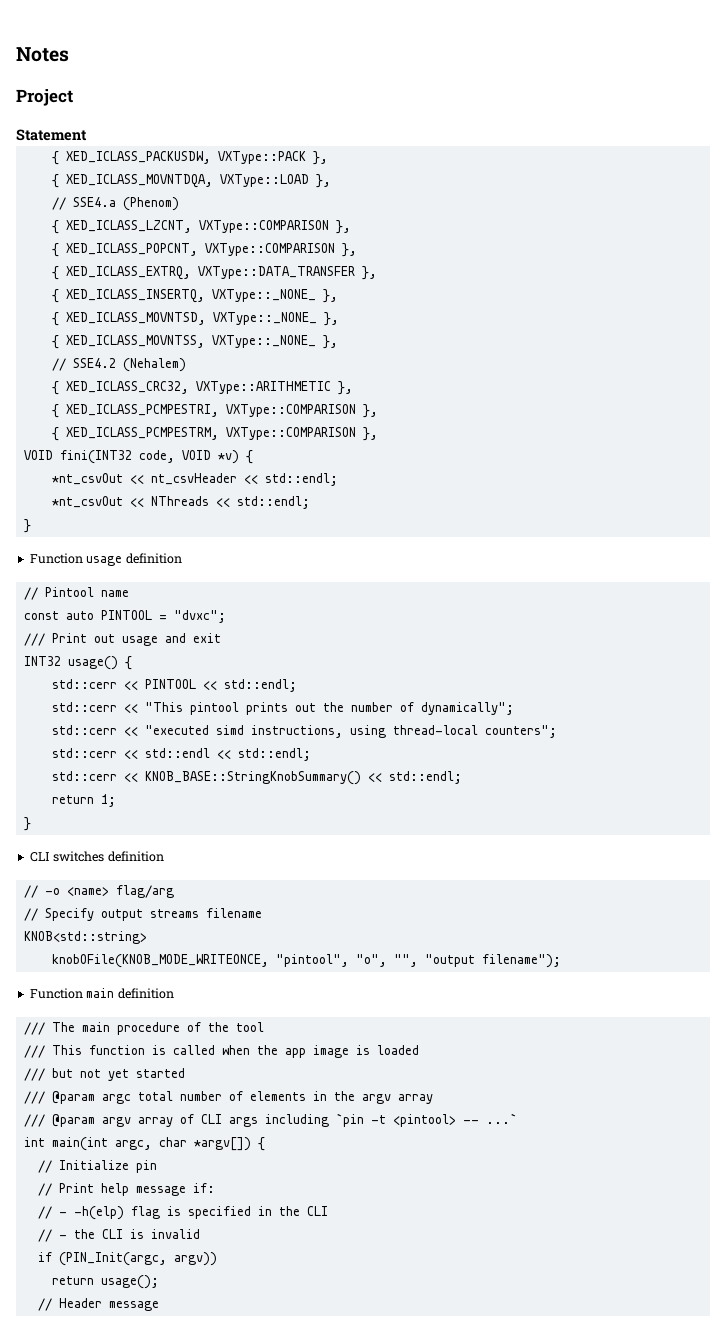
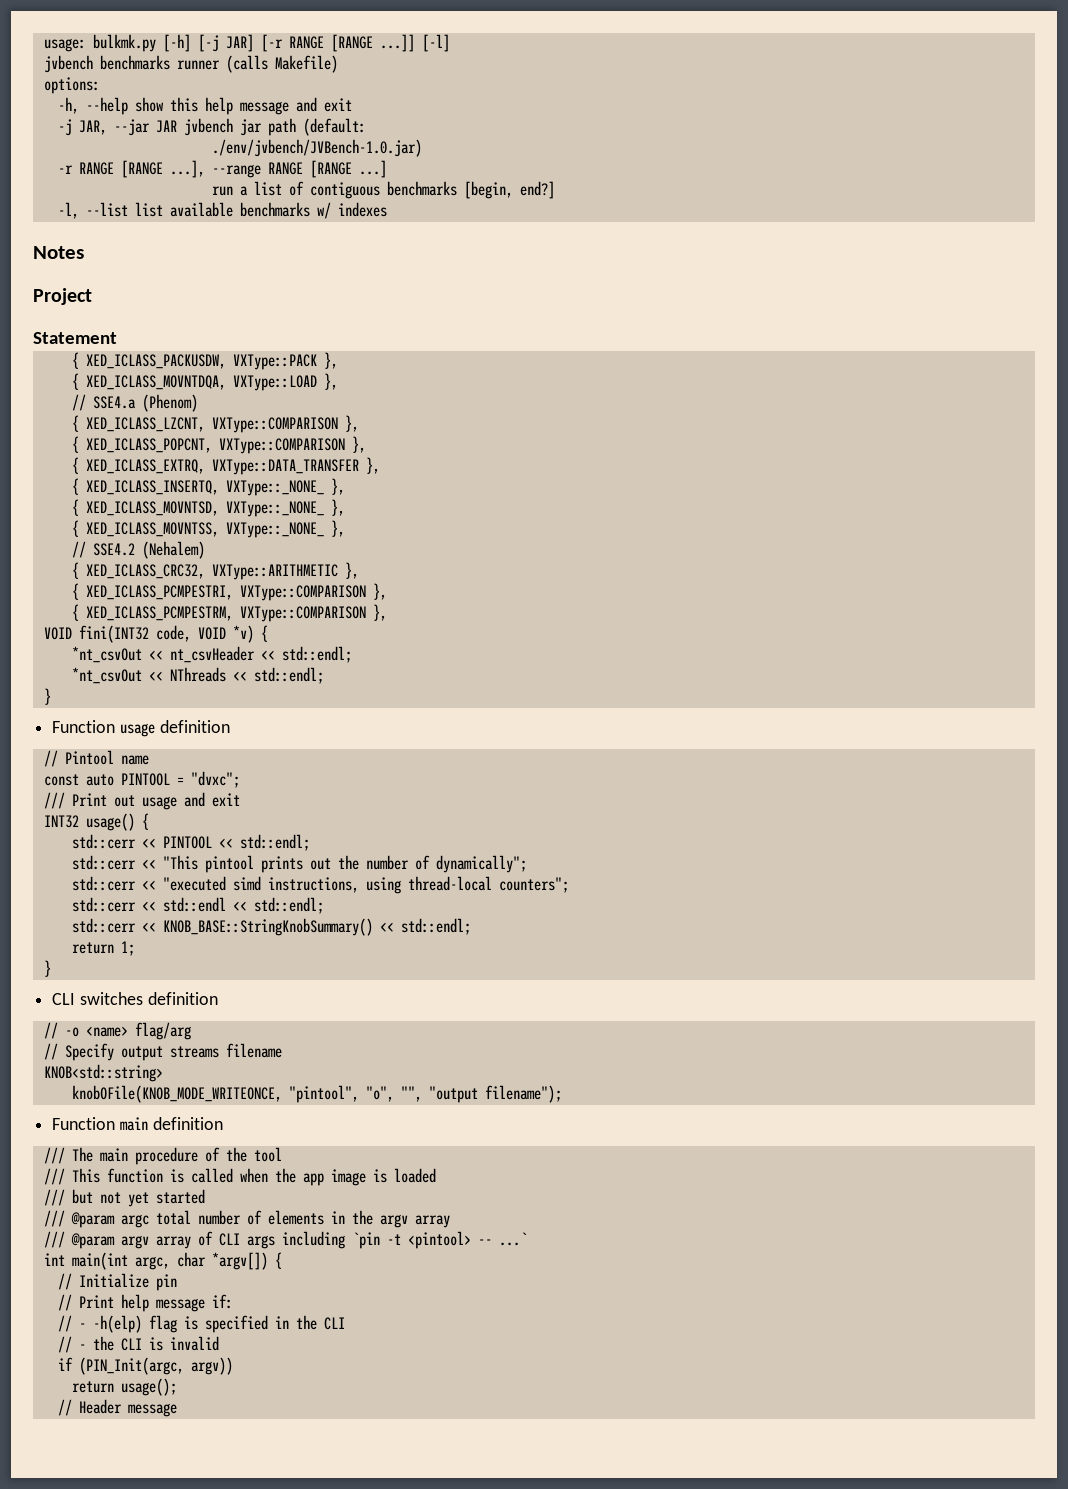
(16, 54) none -> [43,34,450,52] [43,55,338,73] [43,77,100,94] [57,97,352,115] [57,118,366,136] [211,139,422,157] [57,160,387,178] [211,181,555,199] [57,202,387,219] usage: bulkmk.py [-h] [-j JAR] [-r RANGE [RANGE ...]] [-l] // jvbench benchmarks runner (calls Makefile) // options: // -h, --help show this help message and exit // -j JAR, --jar JAR jvbench jar path (default: // ./env/jvbench/JVBench-1.0.jar) // -r RANGE [RANGE ...], --range RANGE [RANGE ...] // run a list of contiguous benchmarks [begin, end?] // -l, --list list available benchmarks w/ indexes //

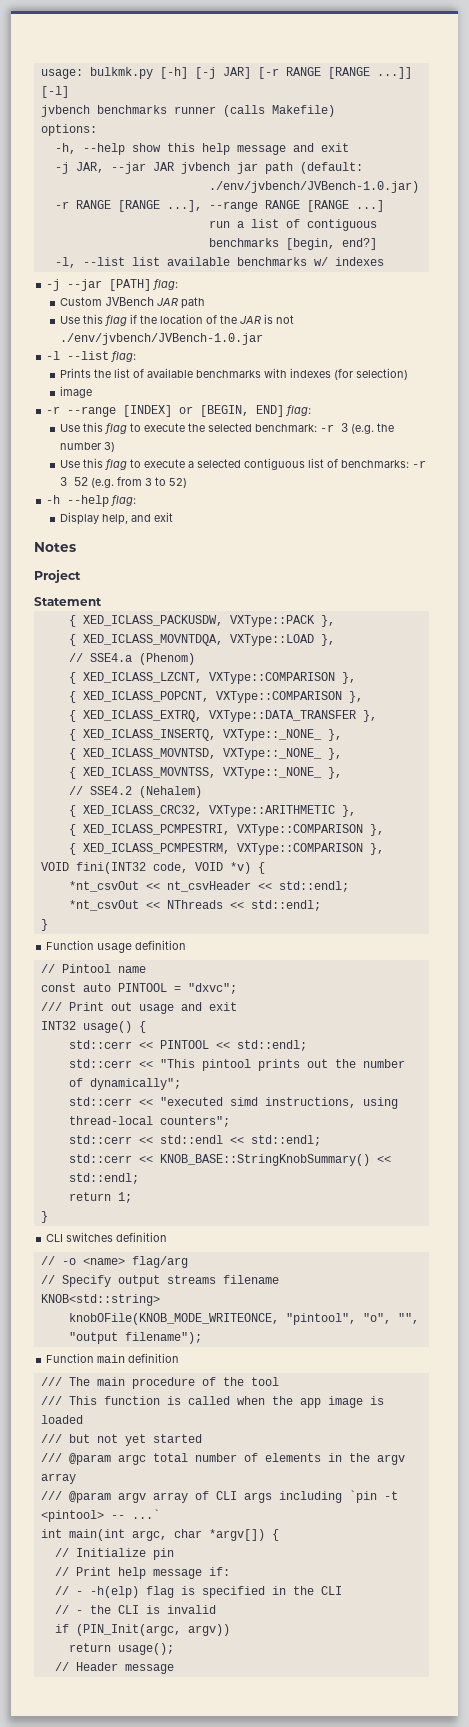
(387, 209) none -> [46,279,179,291] [60,297,206,309] [60,314,295,326] [60,333,264,345] [46,351,137,362] [60,368,409,380] [60,386,93,398] [46,405,312,417] [60,422,395,434] [60,442,116,452] [60,458,427,470] [60,477,188,488] [46,495,137,507] [60,512,174,525] // -j --jar [PATH] flag: // Custom JVBench JAR path // Use this flag if the location of the JAR is not ./env/jvbench/JVBench-1.0.jar // -l --list flag: // Prints the list of available benchmarks with indexes (for selection) // image // -r --range [INDEX] or [BEGIN, END] flag: // Use this flag to execute the selected benchmark: -r 3 (e.g. the number 3) // Use this flag to execute a selected contiguous list of benchmarks: -r 3 52 (e.g. from 3 to 52) // -h --help flag: // Display help, and exit
[190,771,240,788] "dvxc"; -> [187,983,237,994] "dxvc";

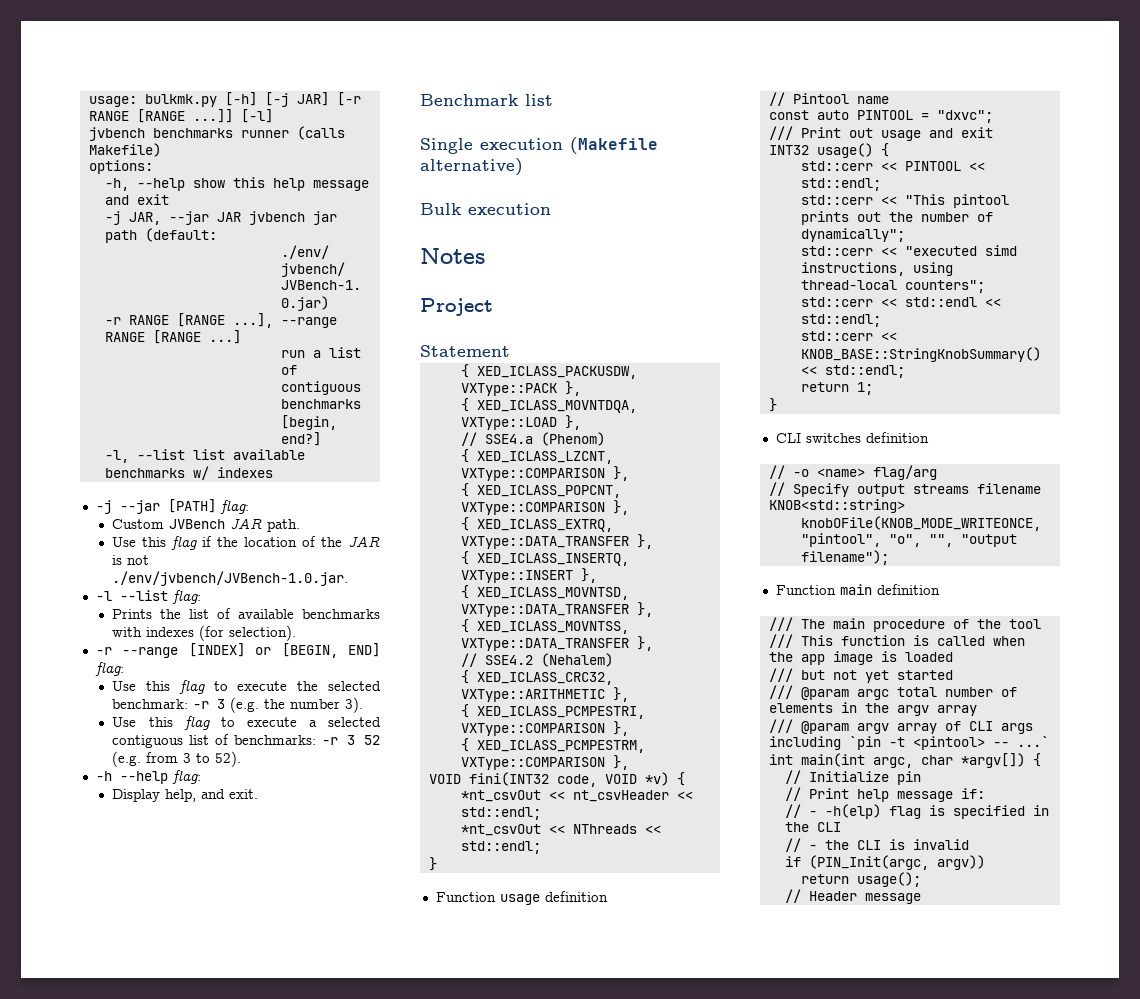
[181,297,206,309] path -> [267,519,301,532] path.
[60,333,264,345] ./env/jvbench/JVBench-1.0.jar -> [112,571,349,586] ./env/jvbench/JVBench-1.0.jar.
[356,368,409,380] [60,386,93,398] selection) // image -> [229,625,297,641] selection).
[104,442,116,452] 3) -> [345,697,364,713] 3).
[169,478,188,488] 52) -> [215,751,242,767] 52).
[154,512,174,522] exit -> [229,789,259,799] [420,94,553,106] [420,137,658,154] [420,158,523,176] [420,203,551,215] exit. // Benchmark list // Single execution (Makefile alternative) // Bulk execution
[222,729,322,741] VXType::_NONE_ -> [460,570,573,583] VXType::INSERT
[222,748,322,760] VXType::_NONE_ -> [460,604,629,617] VXType::DATA_TRANSFER
[222,767,322,779] VXType::_NONE_ -> [460,638,629,651] VXType::DATA_TRANSFER

